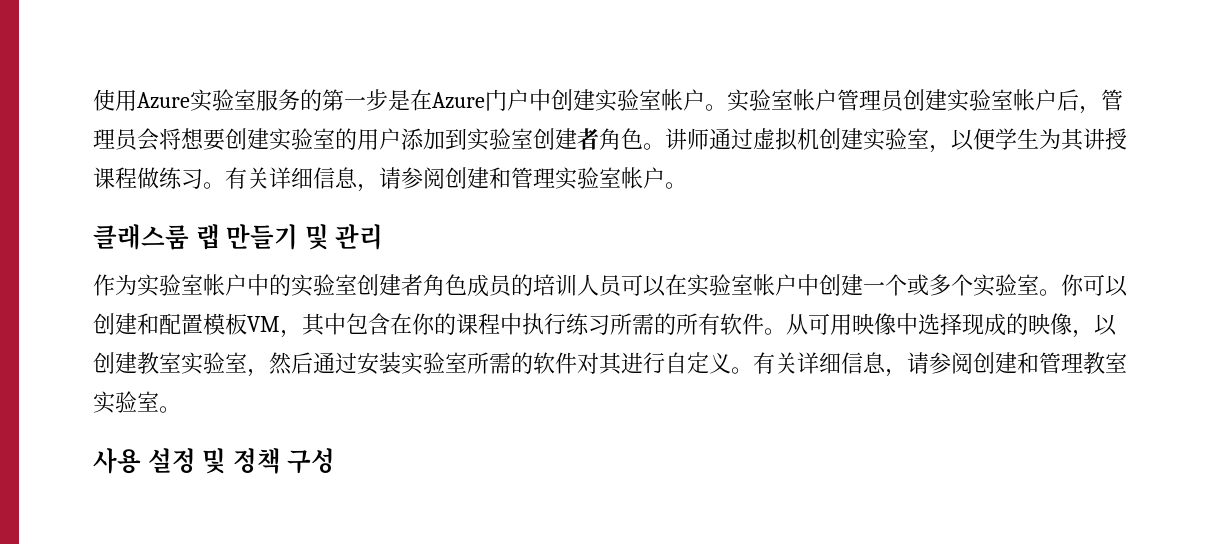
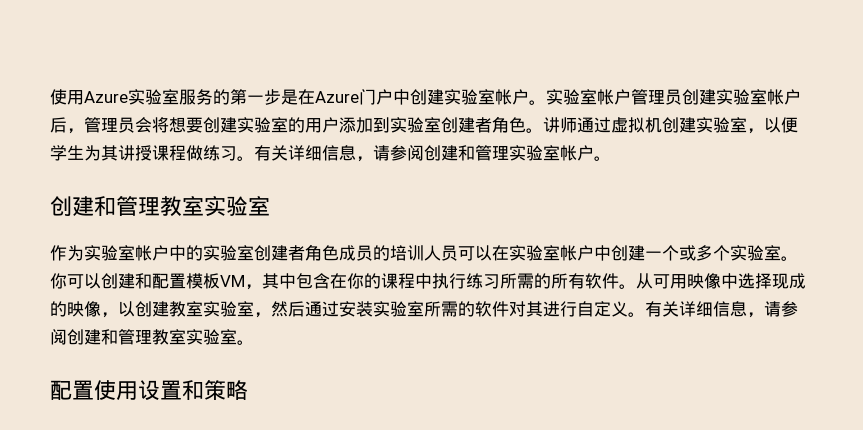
[93,224,384,250] 클래스룸 랩 만들기 및 관리 -> [50,196,270,217] 创建和管理教室实验室
[93,448,336,474] 사용 설정 및 정책 구성 -> [50,380,248,400] 配置使用设置和策略

